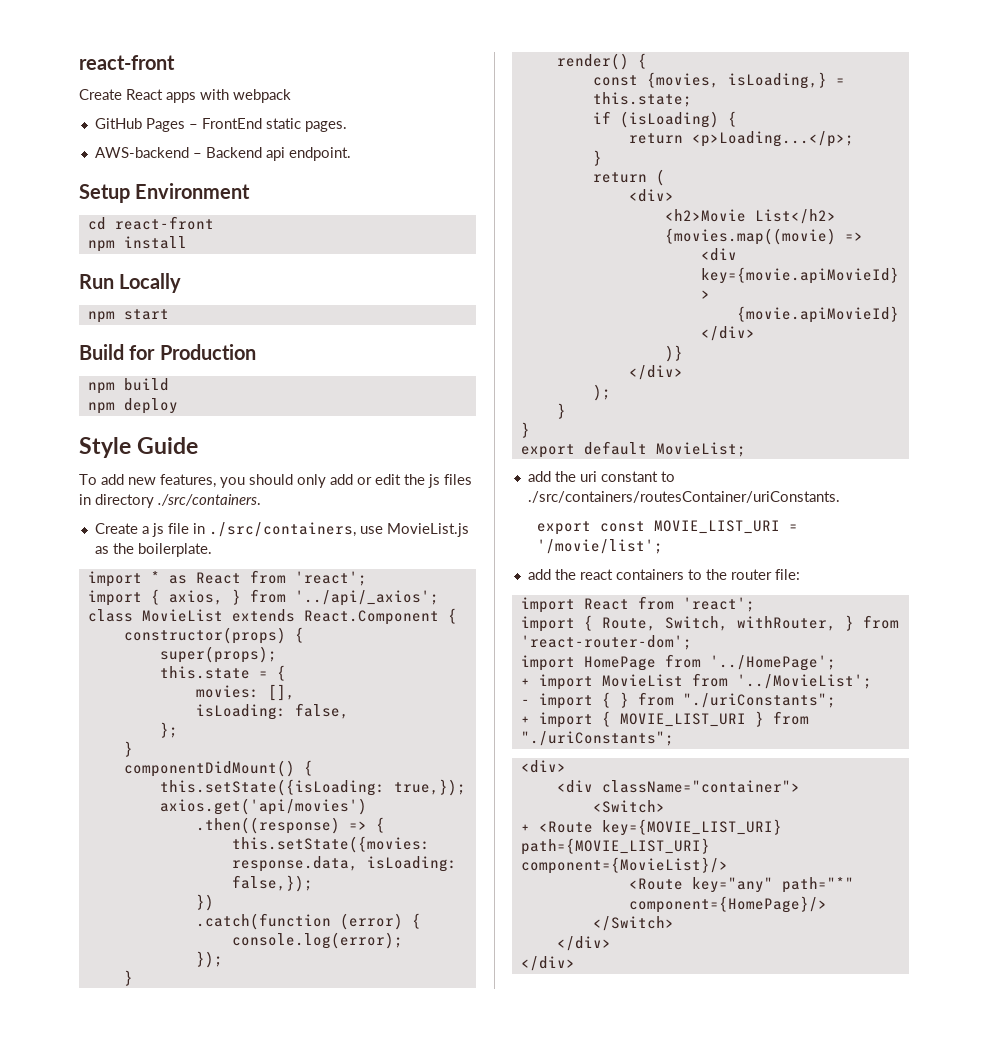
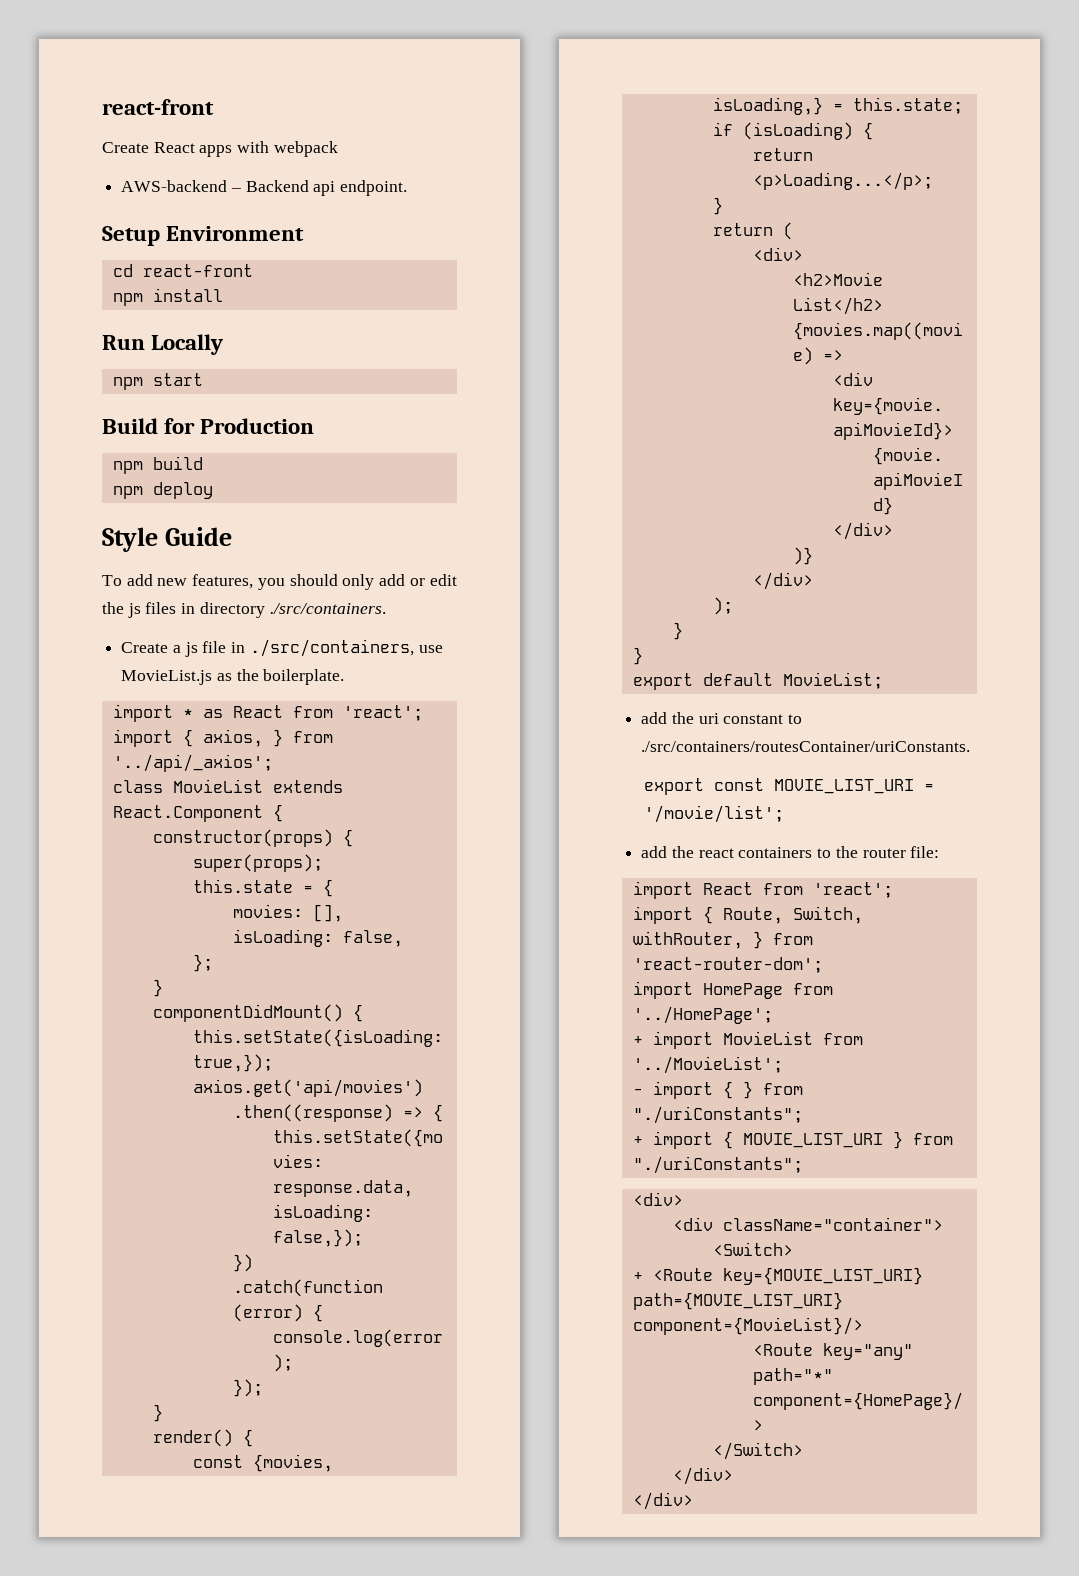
[94,118,347,132] // GitHub Pages – FrontEnd static pages. -> (338, 149) none

